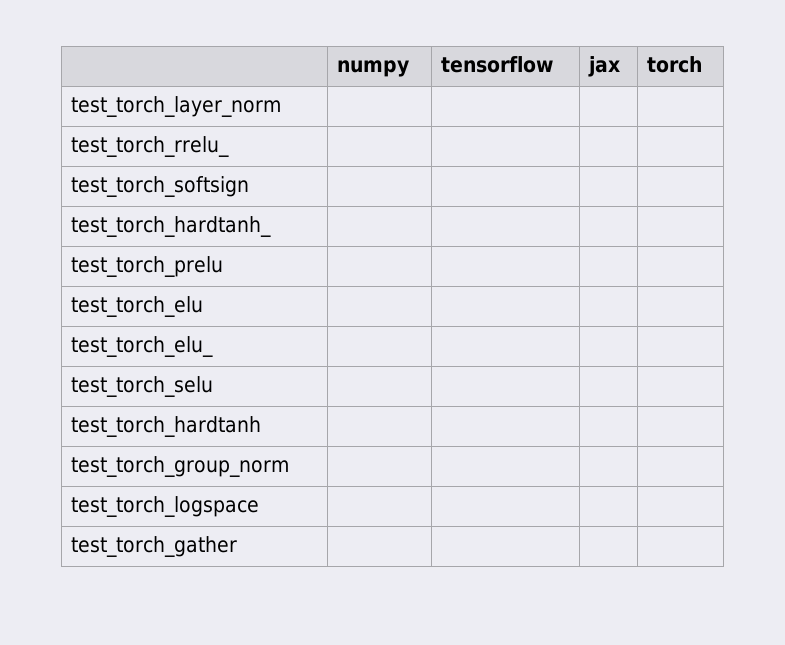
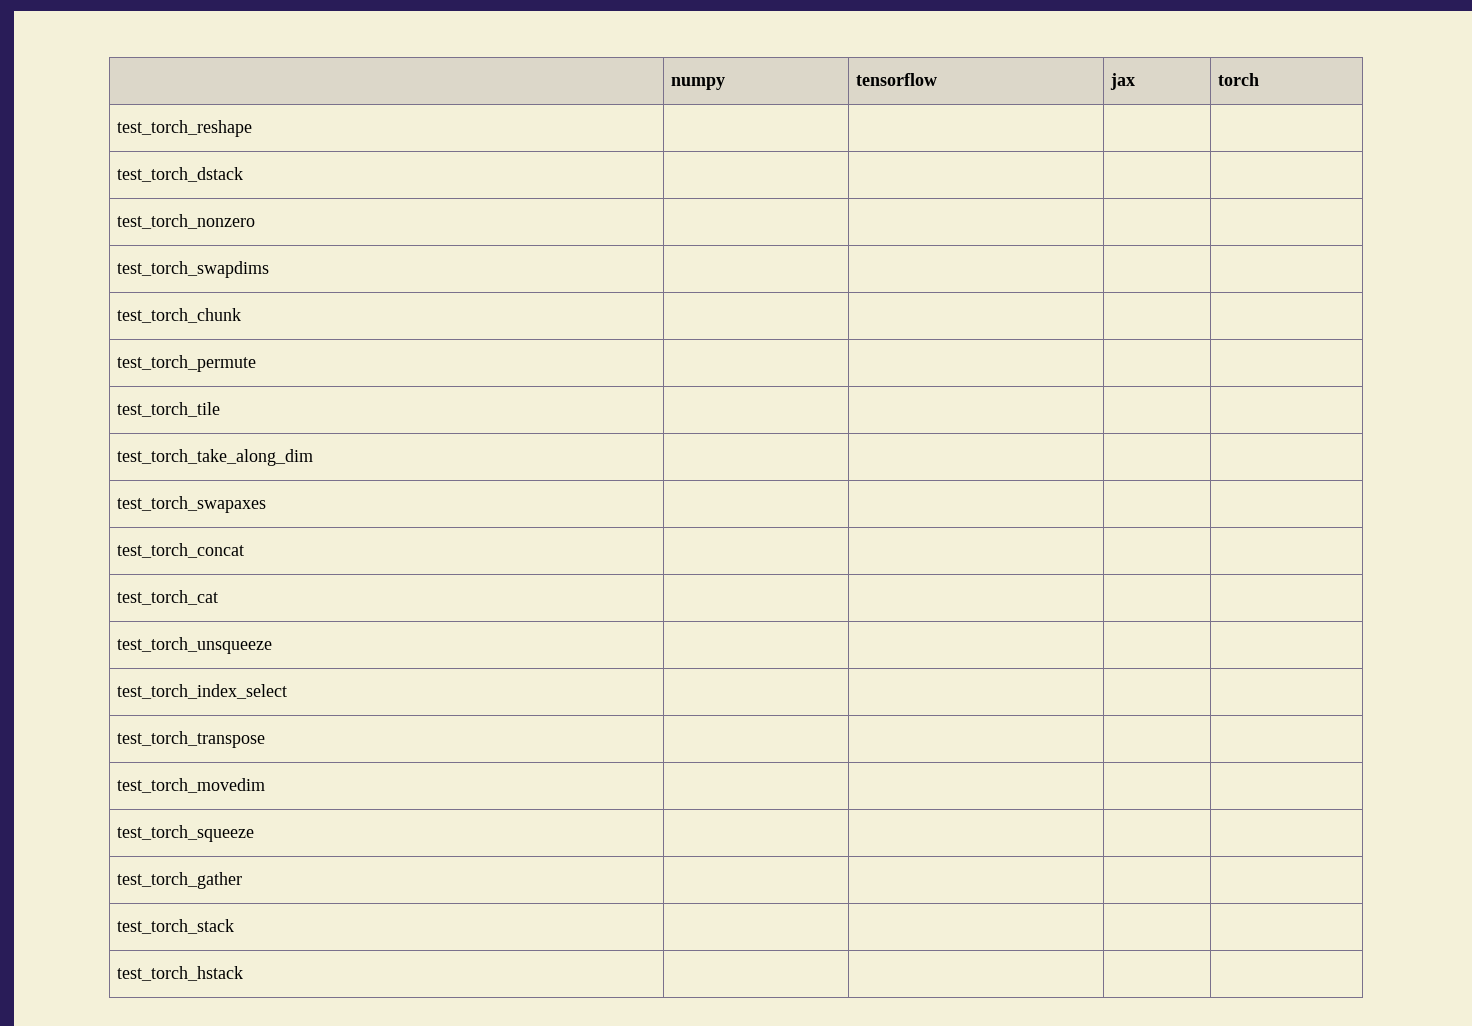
[71,96,282,117] [71,136,230,157] [71,176,250,197] [71,216,272,237] [71,256,224,277] [71,296,204,317] [71,336,214,357] [71,376,214,397] [71,416,262,437] [71,456,290,477] [71,496,260,517] test_torch_layer_norm | | | | // test_torch_rrelu_ | | | | // test_torch_softsign | | | | // test_torch_hardtanh_ | | | | // test_torch_prelu | | | | // test_torch_elu | | | | // test_torch_elu_ | | | | // test_torch_selu | | | | // test_torch_hardtanh | | | | // test_torch_group_norm | | | | // test_torch_logspace -> [117,120,253,137] [117,167,244,182] [117,214,256,229] [117,261,270,278] [117,308,242,323] [117,355,257,372] [117,402,221,417] [117,449,314,466] [117,496,267,513] [117,543,245,558] [117,590,219,605] [117,637,273,654] [117,684,288,699] [117,731,266,748] [117,778,266,793] [117,825,255,842] test_torch_reshape | | | | // test_torch_dstack | | | | // test_torch_nonzero | | | | // test_torch_swapdims | | | | // test_torch_chunk | | | | // test_torch_permute | | | | // test_torch_tile | | | | // test_torch_take_along_dim | | | | // test_torch_swapaxes | | | | // test_torch_concat | | | | // test_torch_cat | | | | // test_torch_unsqueeze | | | | // test_torch_index_select | | | | // test_torch_transpose | | | | // test_torch_movedim | | | | // test_torch_squeeze
(238, 546) none -> [117,919,235,934] [117,966,244,981] // test_torch_stack | | | | // test_torch_hstack | | | |

